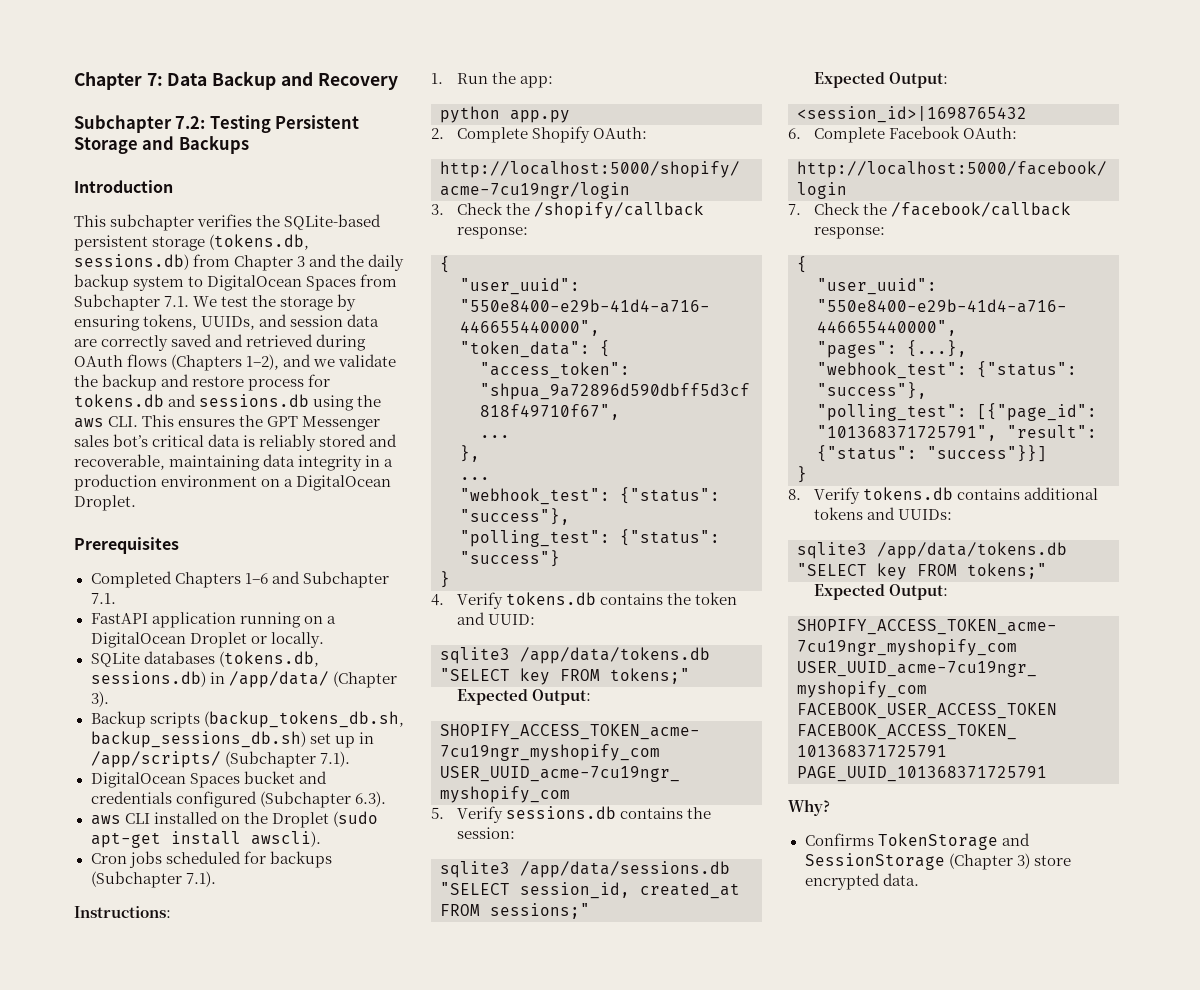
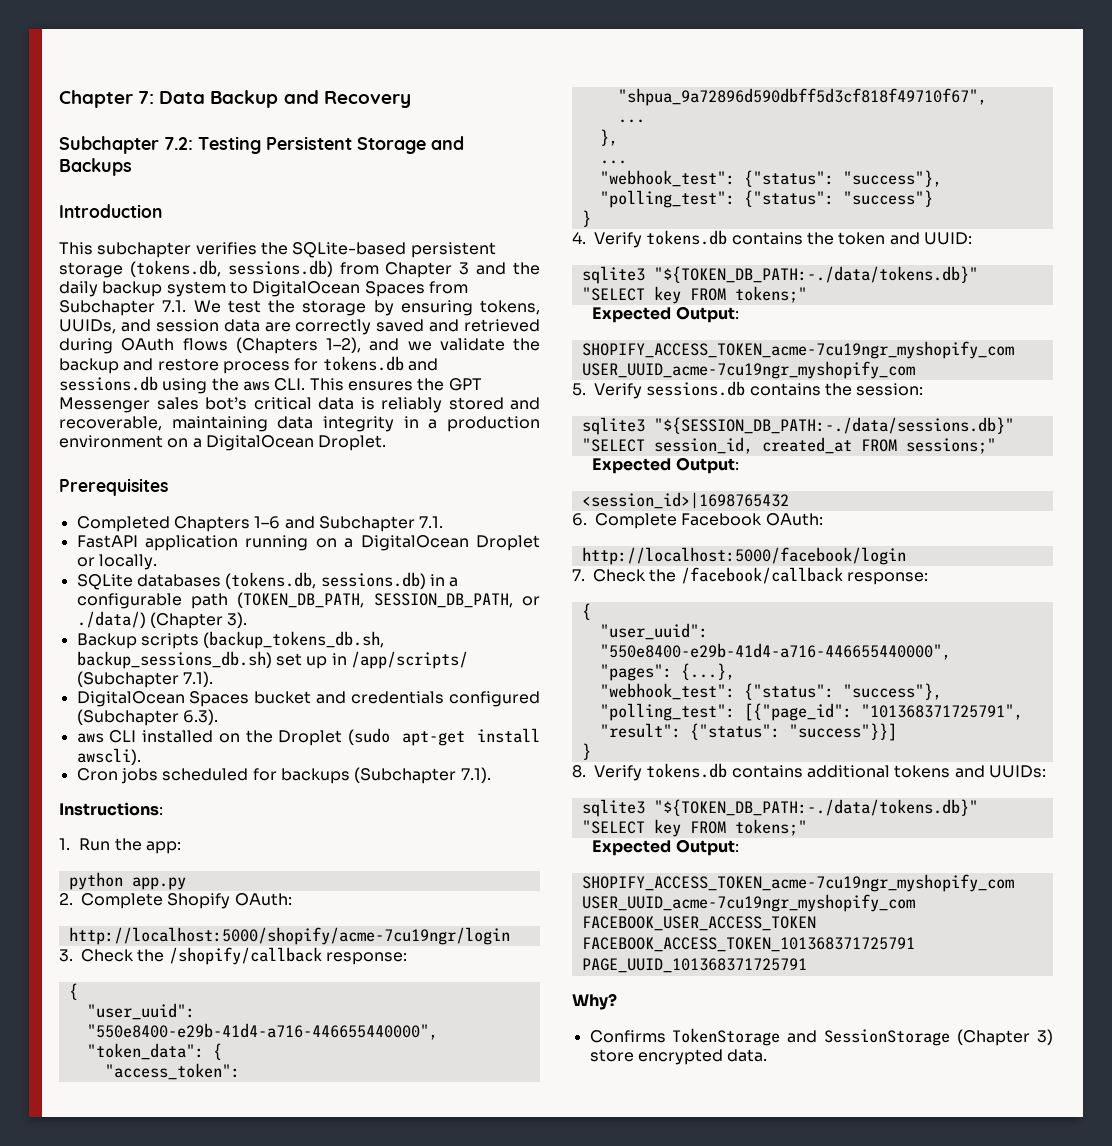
[228,671,329,688] /app/data/ -> [449,577,459,587] [76,592,540,609] [76,611,146,628] a configurable path (TOKEN_DB_PATH, SESSION_DB_PATH, or ./data/)
[520,647,710,664] /app/data/tokens.db -> [653,266,978,283] "${TOKEN_DB_PATH:-./data/tokens.db}"
[520,861,730,878] /app/data/sessions.db -> [653,417,1014,434] "${SESSION_DB_PATH:-./data/sessions.db}"
[877,542,1067,559] /app/data/tokens.db -> [653,799,978,816] "${TOKEN_DB_PATH:-./data/tokens.db}"

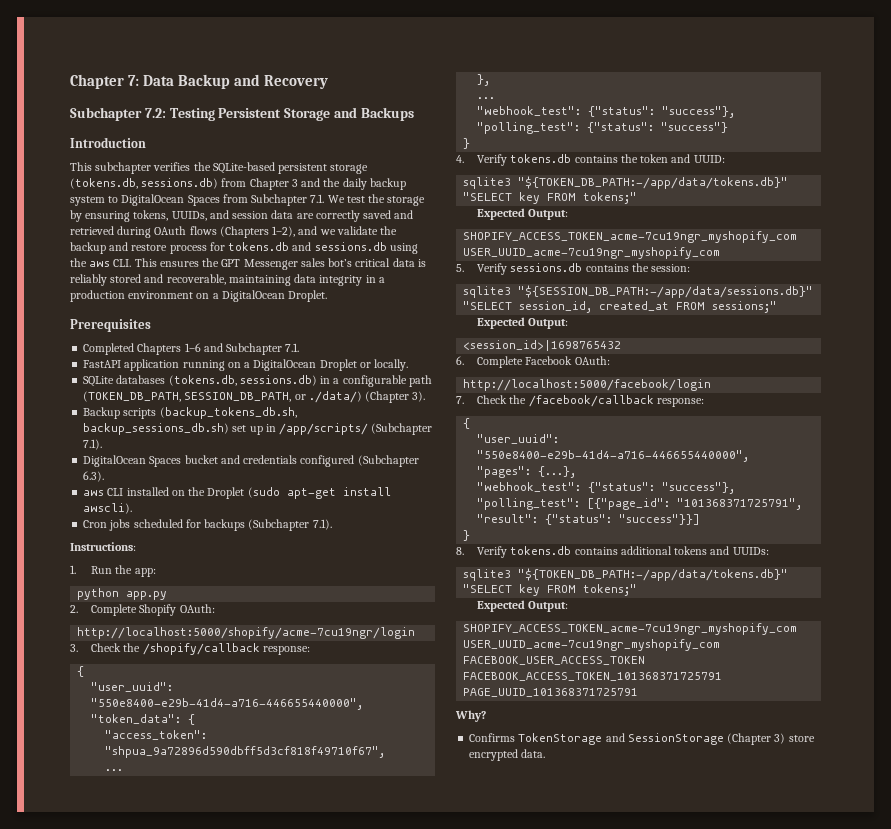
[653,266,978,283] "${TOKEN_DB_PATH:-./data/tokens.db}" -> [518,176,789,189] "${TOKEN_DB_PATH:-/app/data/tokens.db}"
[653,417,1014,434] "${SESSION_DB_PATH:-./data/sessions.db}" -> [518,285,814,298] "${SESSION_DB_PATH:-/app/data/sessions.db}"
[653,799,978,816] "${TOKEN_DB_PATH:-./data/tokens.db}" -> [518,568,789,581] "${TOKEN_DB_PATH:-/app/data/tokens.db}"

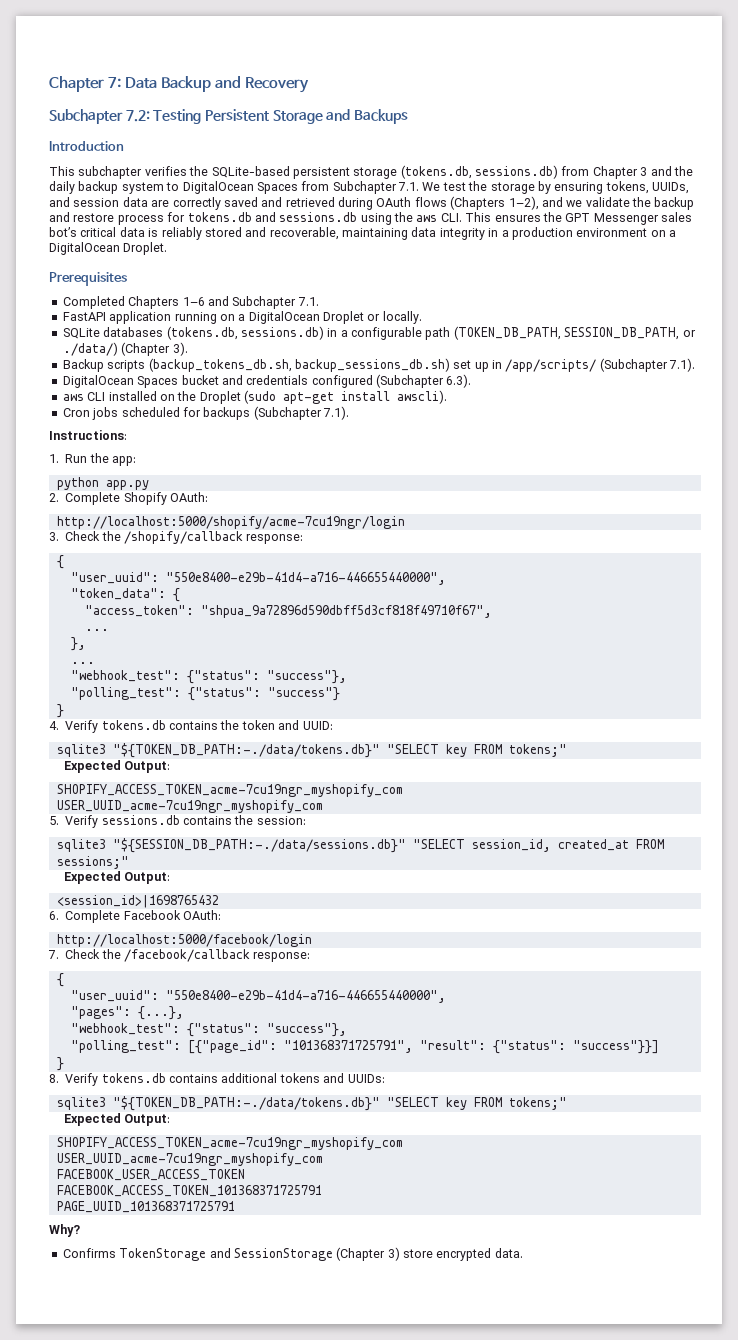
[518,176,789,189] "${TOKEN_DB_PATH:-/app/data/tokens.db}" -> [112,743,380,758] "${TOKEN_DB_PATH:-./data/tokens.db}"
[518,285,814,298] "${SESSION_DB_PATH:-/app/data/sessions.db}" -> [112,838,406,853] "${SESSION_DB_PATH:-./data/sessions.db}"
[518,568,789,581] "${TOKEN_DB_PATH:-/app/data/tokens.db}" -> [112,1096,380,1111] "${TOKEN_DB_PATH:-./data/tokens.db}"

